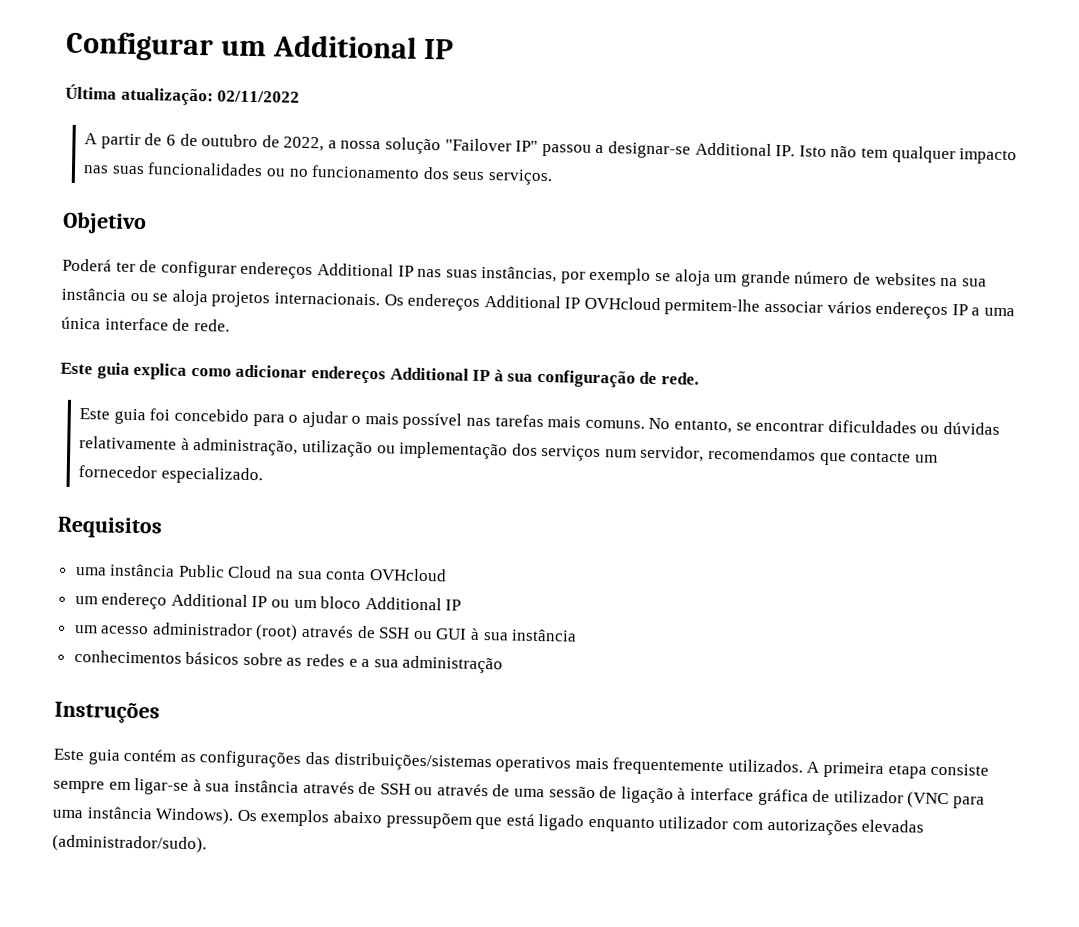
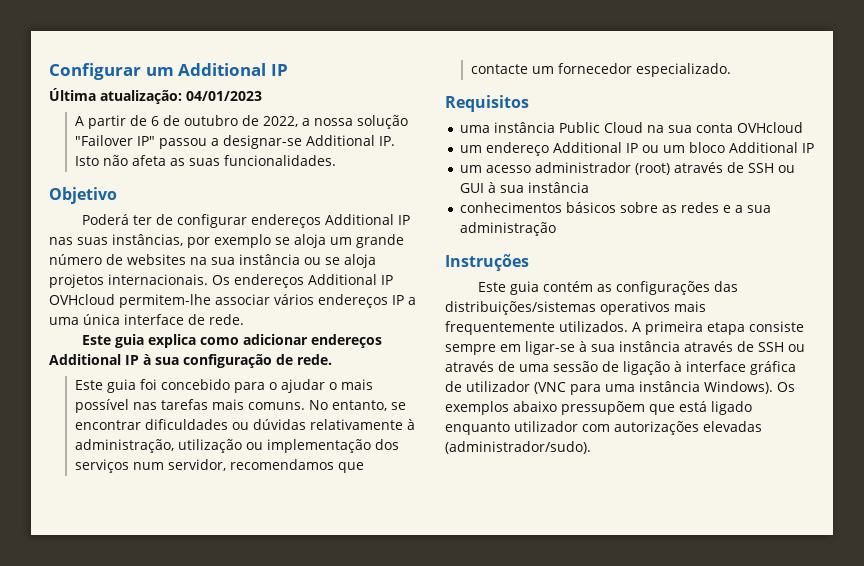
[217,90,301,103] 02/11/2022 -> [186,91,262,101] 04/01/2023
[860,146,1018,165] [83,162,553,186] tem qualquer impacto nas suas funcionalidades ou no funcionamento dos seus serviços. -> [131,155,336,166] afeta as suas funcionalidades.

